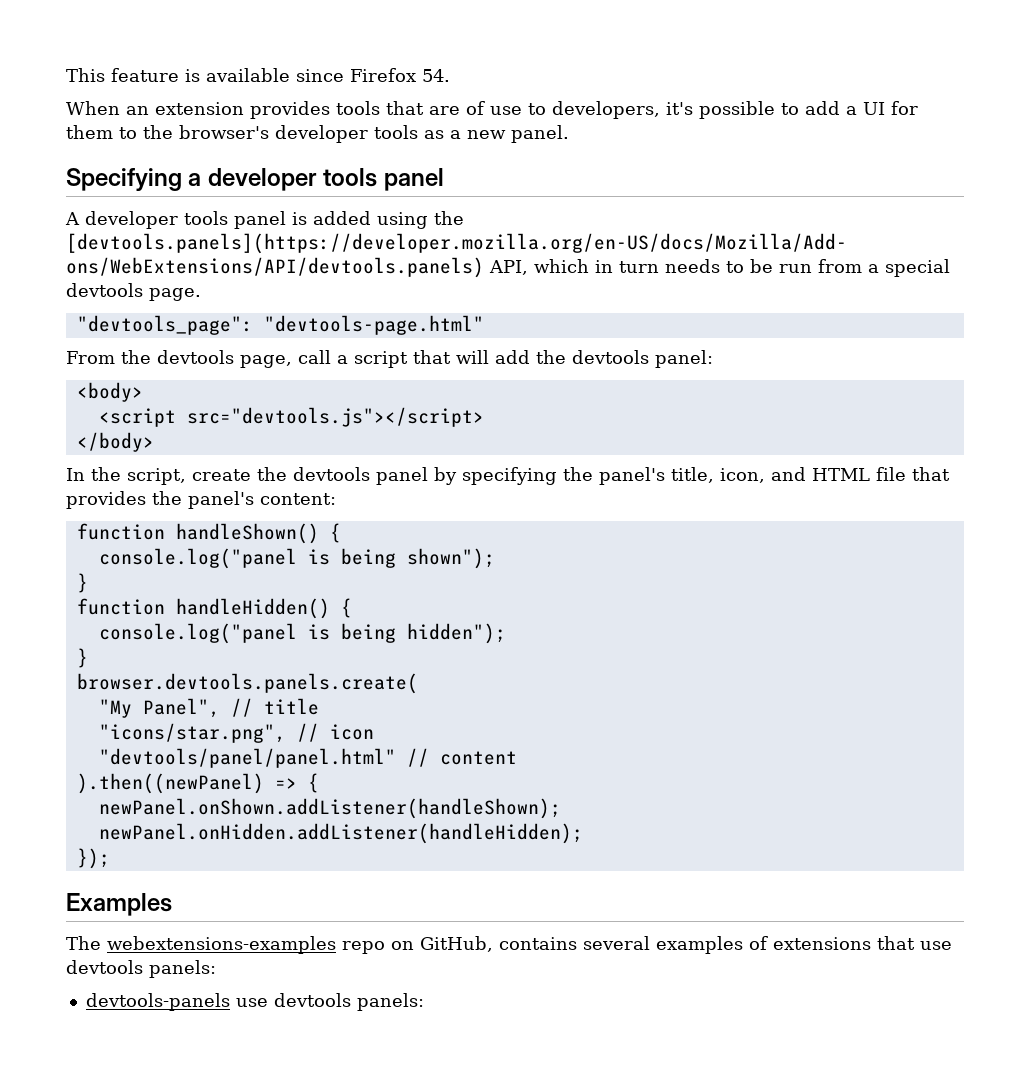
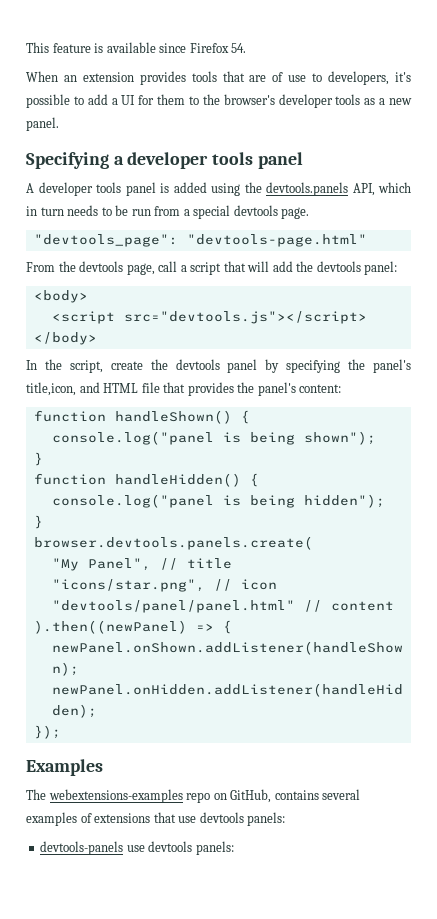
[66,233,847,254] [66,257,484,278] [devtools.panels](https://developer.mozilla.org/en-US/docs/Mozilla/Add- ons/WebExtensions/API/devtools.panels) -> [266,182,348,196] devtools.panels
[671,467,765,483] title, icon, -> [26,382,76,396] title,icon,

